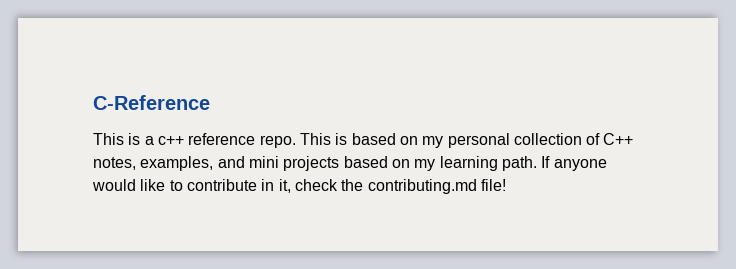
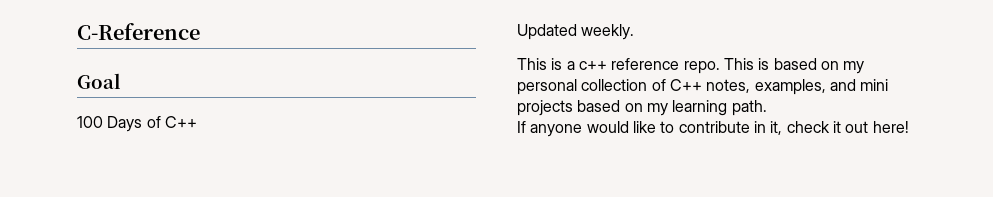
(210, 102) none -> [77,73,121,89] [77,116,197,132] [517,24,635,40] // Goal // 100 Days of C++ // Updated weekly.
(537, 163) none -> (767, 108) //
[341,179,506,194] the contributing.md file! -> [832,121,909,133] it out here!

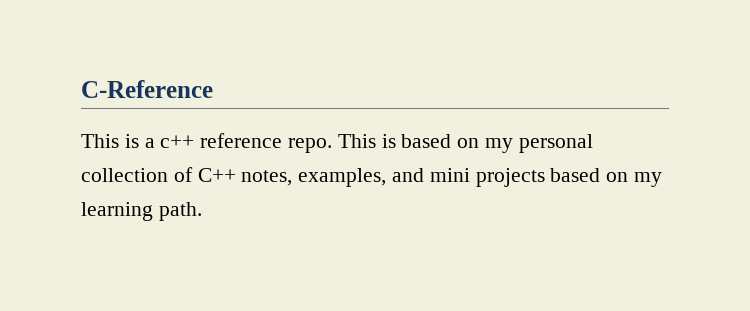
[77,73,121,89] [77,116,197,132] [517,24,635,40] // Goal // 100 Days of C++ // Updated weekly. -> (213, 89) none
[517,121,909,137] // If anyone would like to contribute in it, check it out here! -> (202, 211) none

